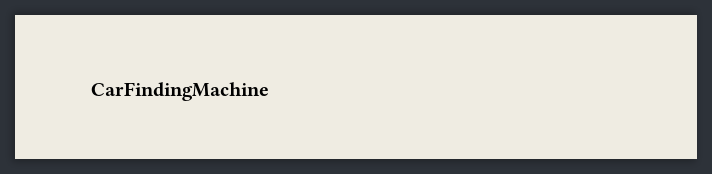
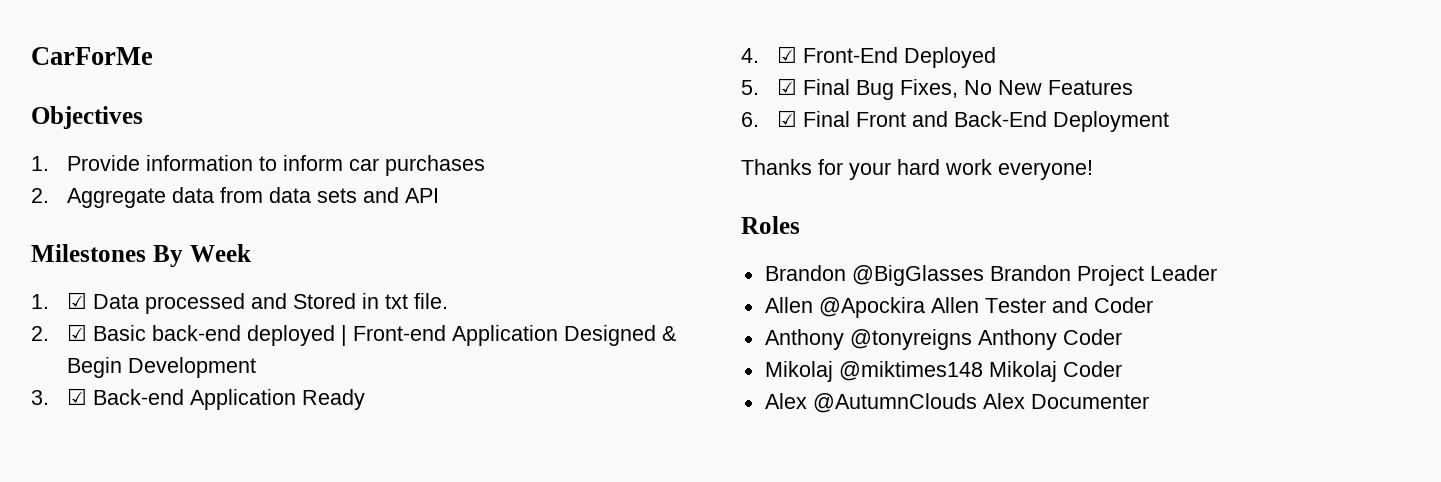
[91,82,269,101] CarFindingMachine -> [31,47,153,65] [31,106,143,129] [31,155,486,176] [31,187,440,208] [31,244,251,267] [31,292,449,314] [31,324,677,346] [67,357,257,378] [31,388,366,410] [741,46,997,68] [741,78,1134,100] [741,110,1170,132] [741,159,1093,180] [741,216,800,234] [764,265,1217,286] [764,297,1153,318] [764,329,1122,350] [764,361,1122,382] [764,393,1149,413] CarForMe // Objectives // 1. Provide information to inform car purchases // 2. Aggregate data from data sets and API // Milestones By Week // 1. ☑ Data processed and Stored in txt file. // 2. ☑ Basic back-end deployed | Front-end Application Designed & Begin Development // 3. ☑ Back-end Application Ready // 4. ☑ Front-End Deployed // 5. ☑ Final Bug Fixes, No New Features // 6. ☑ Final Front and Back-End Deployment // Thanks for your hard work everyone! // Roles // Brandon @BigGlasses Brandon Project Leader // Allen @Apockira Allen Tester and Coder // Anthony @tonyreigns Anthony Coder // Mikolaj @miktimes148 Mikolaj Coder // Alex @AutumnClouds Alex Documenter

